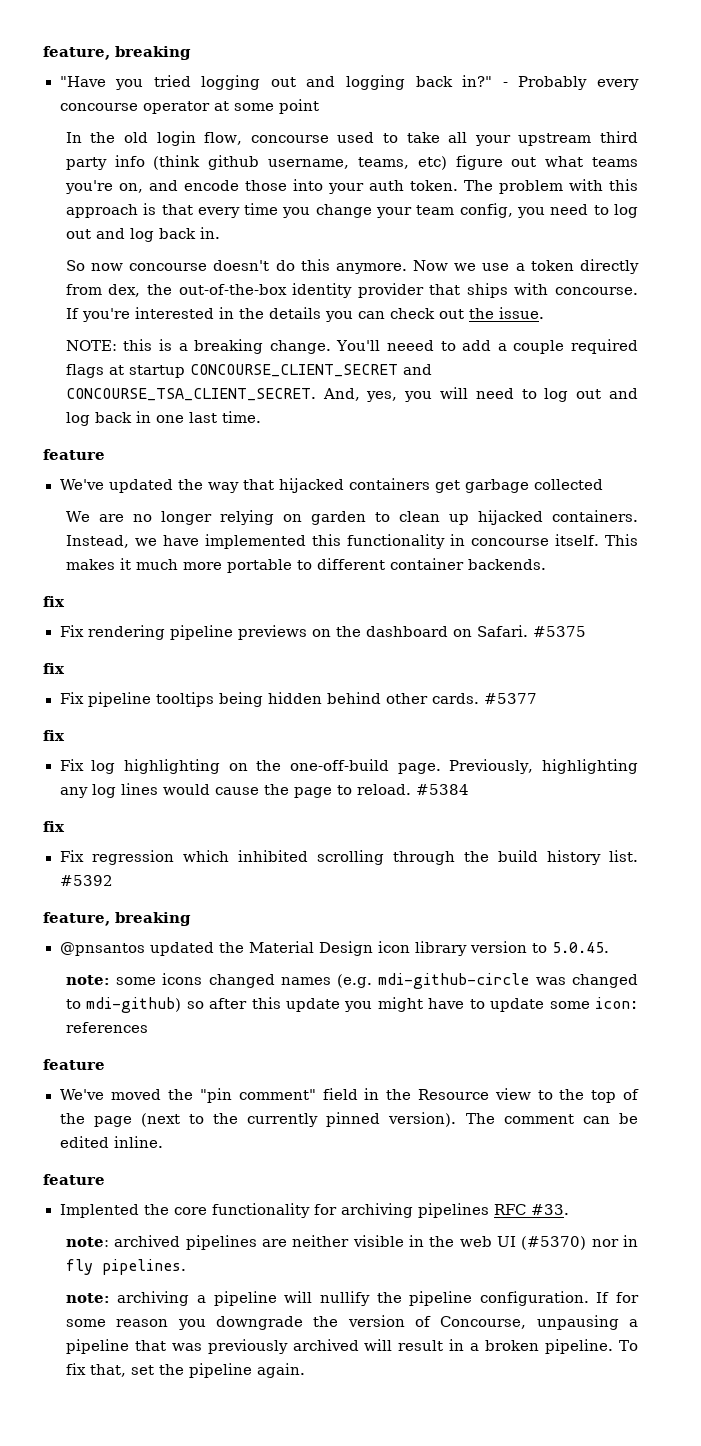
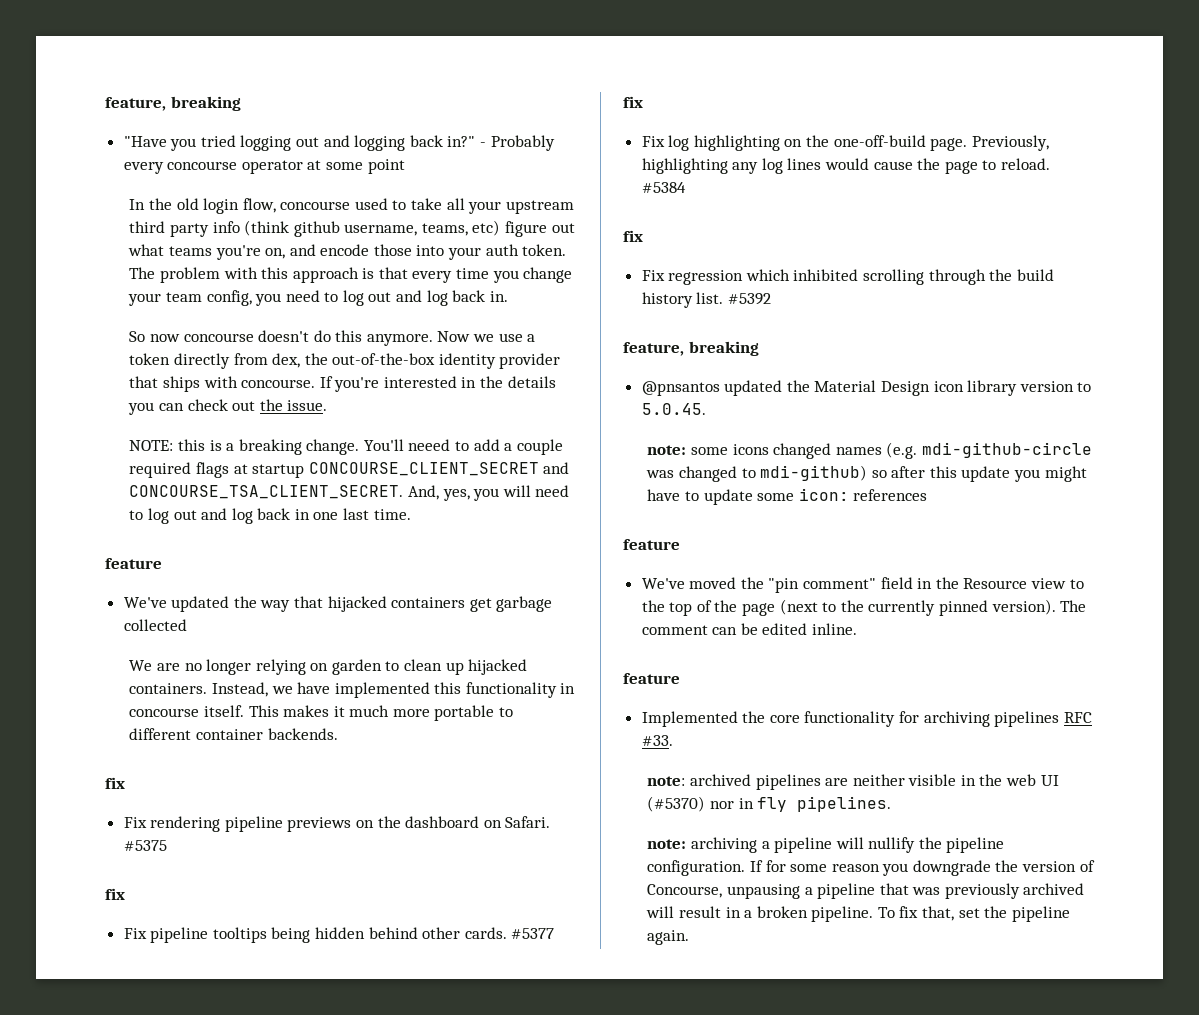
[59,1204,139,1218] Implented -> [641,711,738,727] Implemented

